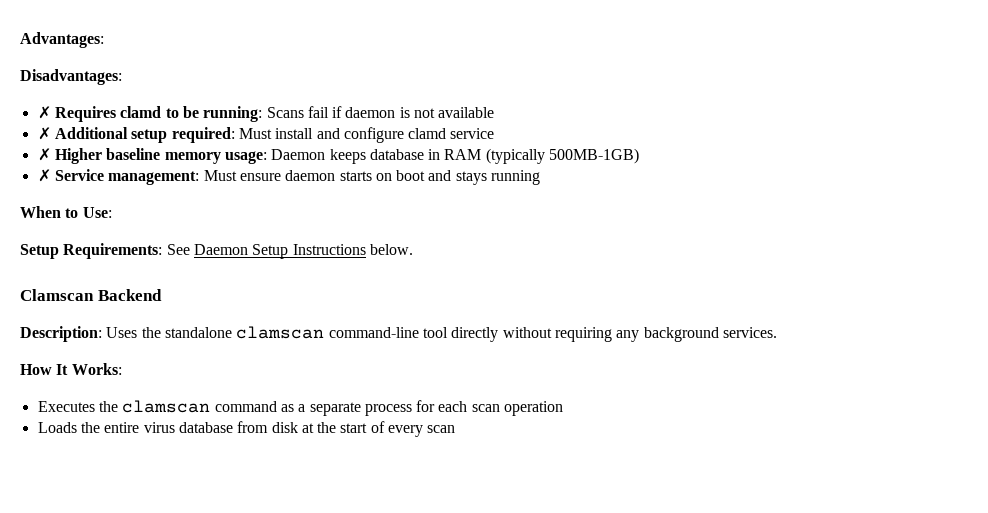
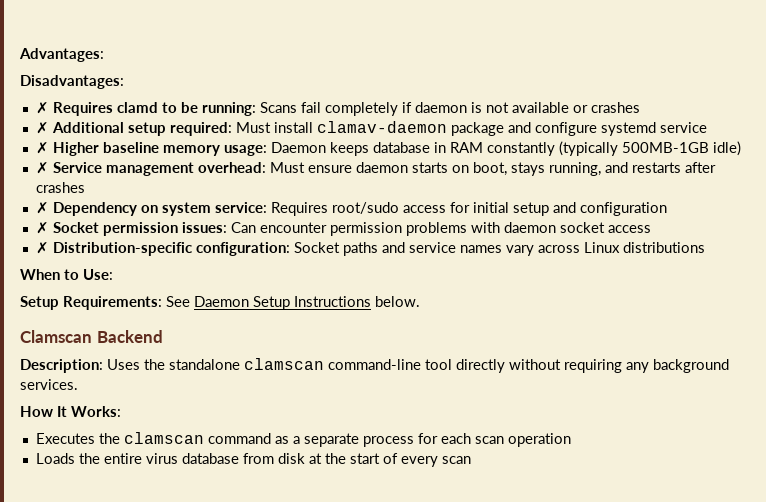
(329, 112) none -> [324,102,398,116] completely
(495, 112) none -> [572,102,640,113] or crashes
(314, 133) none -> [316,121,504,136] clamav-daemon package
[408,128,447,139] clamd -> [600,122,656,136] systemd
[485,148,640,164] (typically 500MB-1GB) -> [486,141,741,156] constantly (typically 500MB-1GB idle)
[108,171,200,185] management: -> [105,162,266,176] management overhead:
[396,170,541,185] boot and stays running -> [472,162,716,176] [35,182,85,193] [35,202,667,216] [35,222,651,236] [35,242,705,256] boot, stays running, and restarts after crashes // ✗ Dependency on system service: Requires root/sudo access for initial setup and configuration // ✗ Socket permission issues: Can encounter permission problems with daemon socket access // ✗ Distribution-specific configuration: Socket paths and service names vary across Linux distributions

